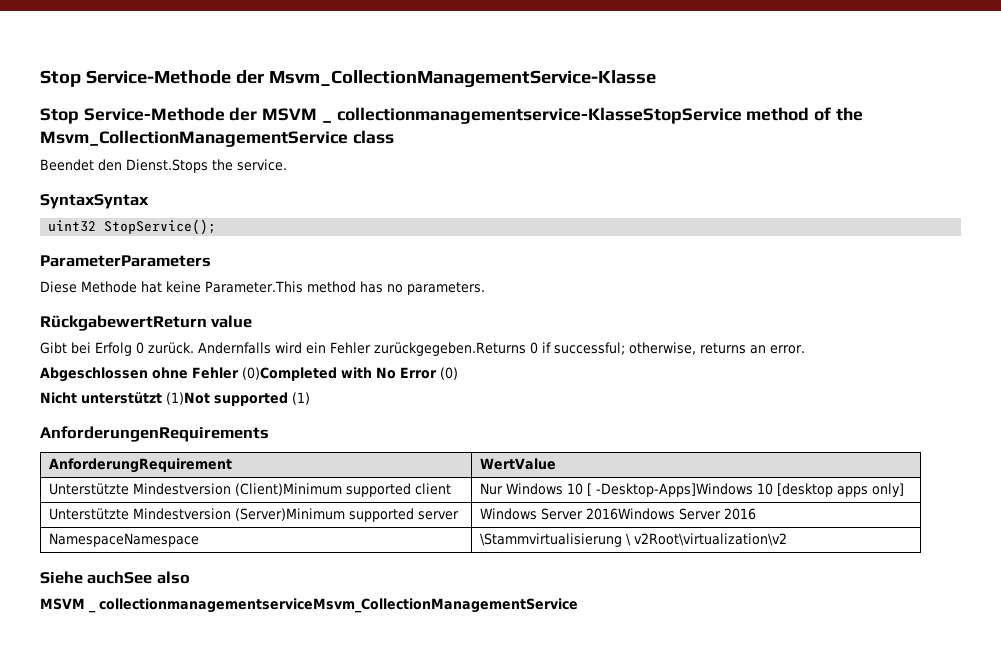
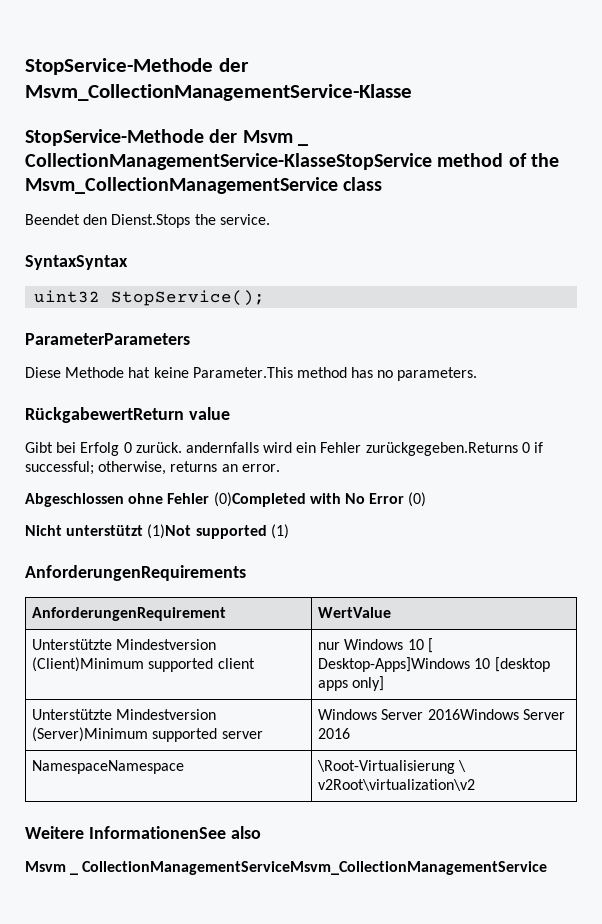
[40,70,231,87] Stop Service-Methode -> [25,58,213,75] StopService-Methode
[40,107,742,124] Stop Service-Methode der MSVM _ collectionmanagementservice-KlasseStopService -> [25,129,293,146] [297,143,308,146] [25,153,432,170] StopService-Methode der Msvm _ CollectionManagementService-KlasseStopService
[198,342,271,354] Andernfalls -> [185,442,259,453] andernfalls
[49,458,233,473] AnforderungRequirement -> [32,607,227,621] AnforderungenRequirement
[480,483,504,495] Nur -> [318,642,341,650] nur
[596,483,754,497] -Desktop-Apps]Windows -> [318,657,471,672] Desktop-Apps]Windows
[480,533,623,547] \Stammvirtualisierung -> [317,760,456,774] \Root-Virtualisierung
[40,571,153,584] Siehe auchSee -> [25,826,226,839] Weitere InformationenSee
[40,598,578,613] MSVM _ collectionmanagementserviceMsvm_CollectionManagementService -> [25,861,66,872] [70,861,548,875] Msvm _ CollectionManagementServiceMsvm_CollectionManagementService

